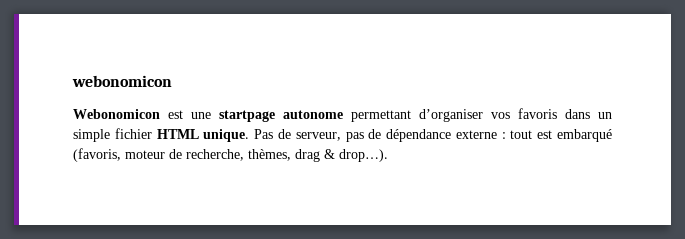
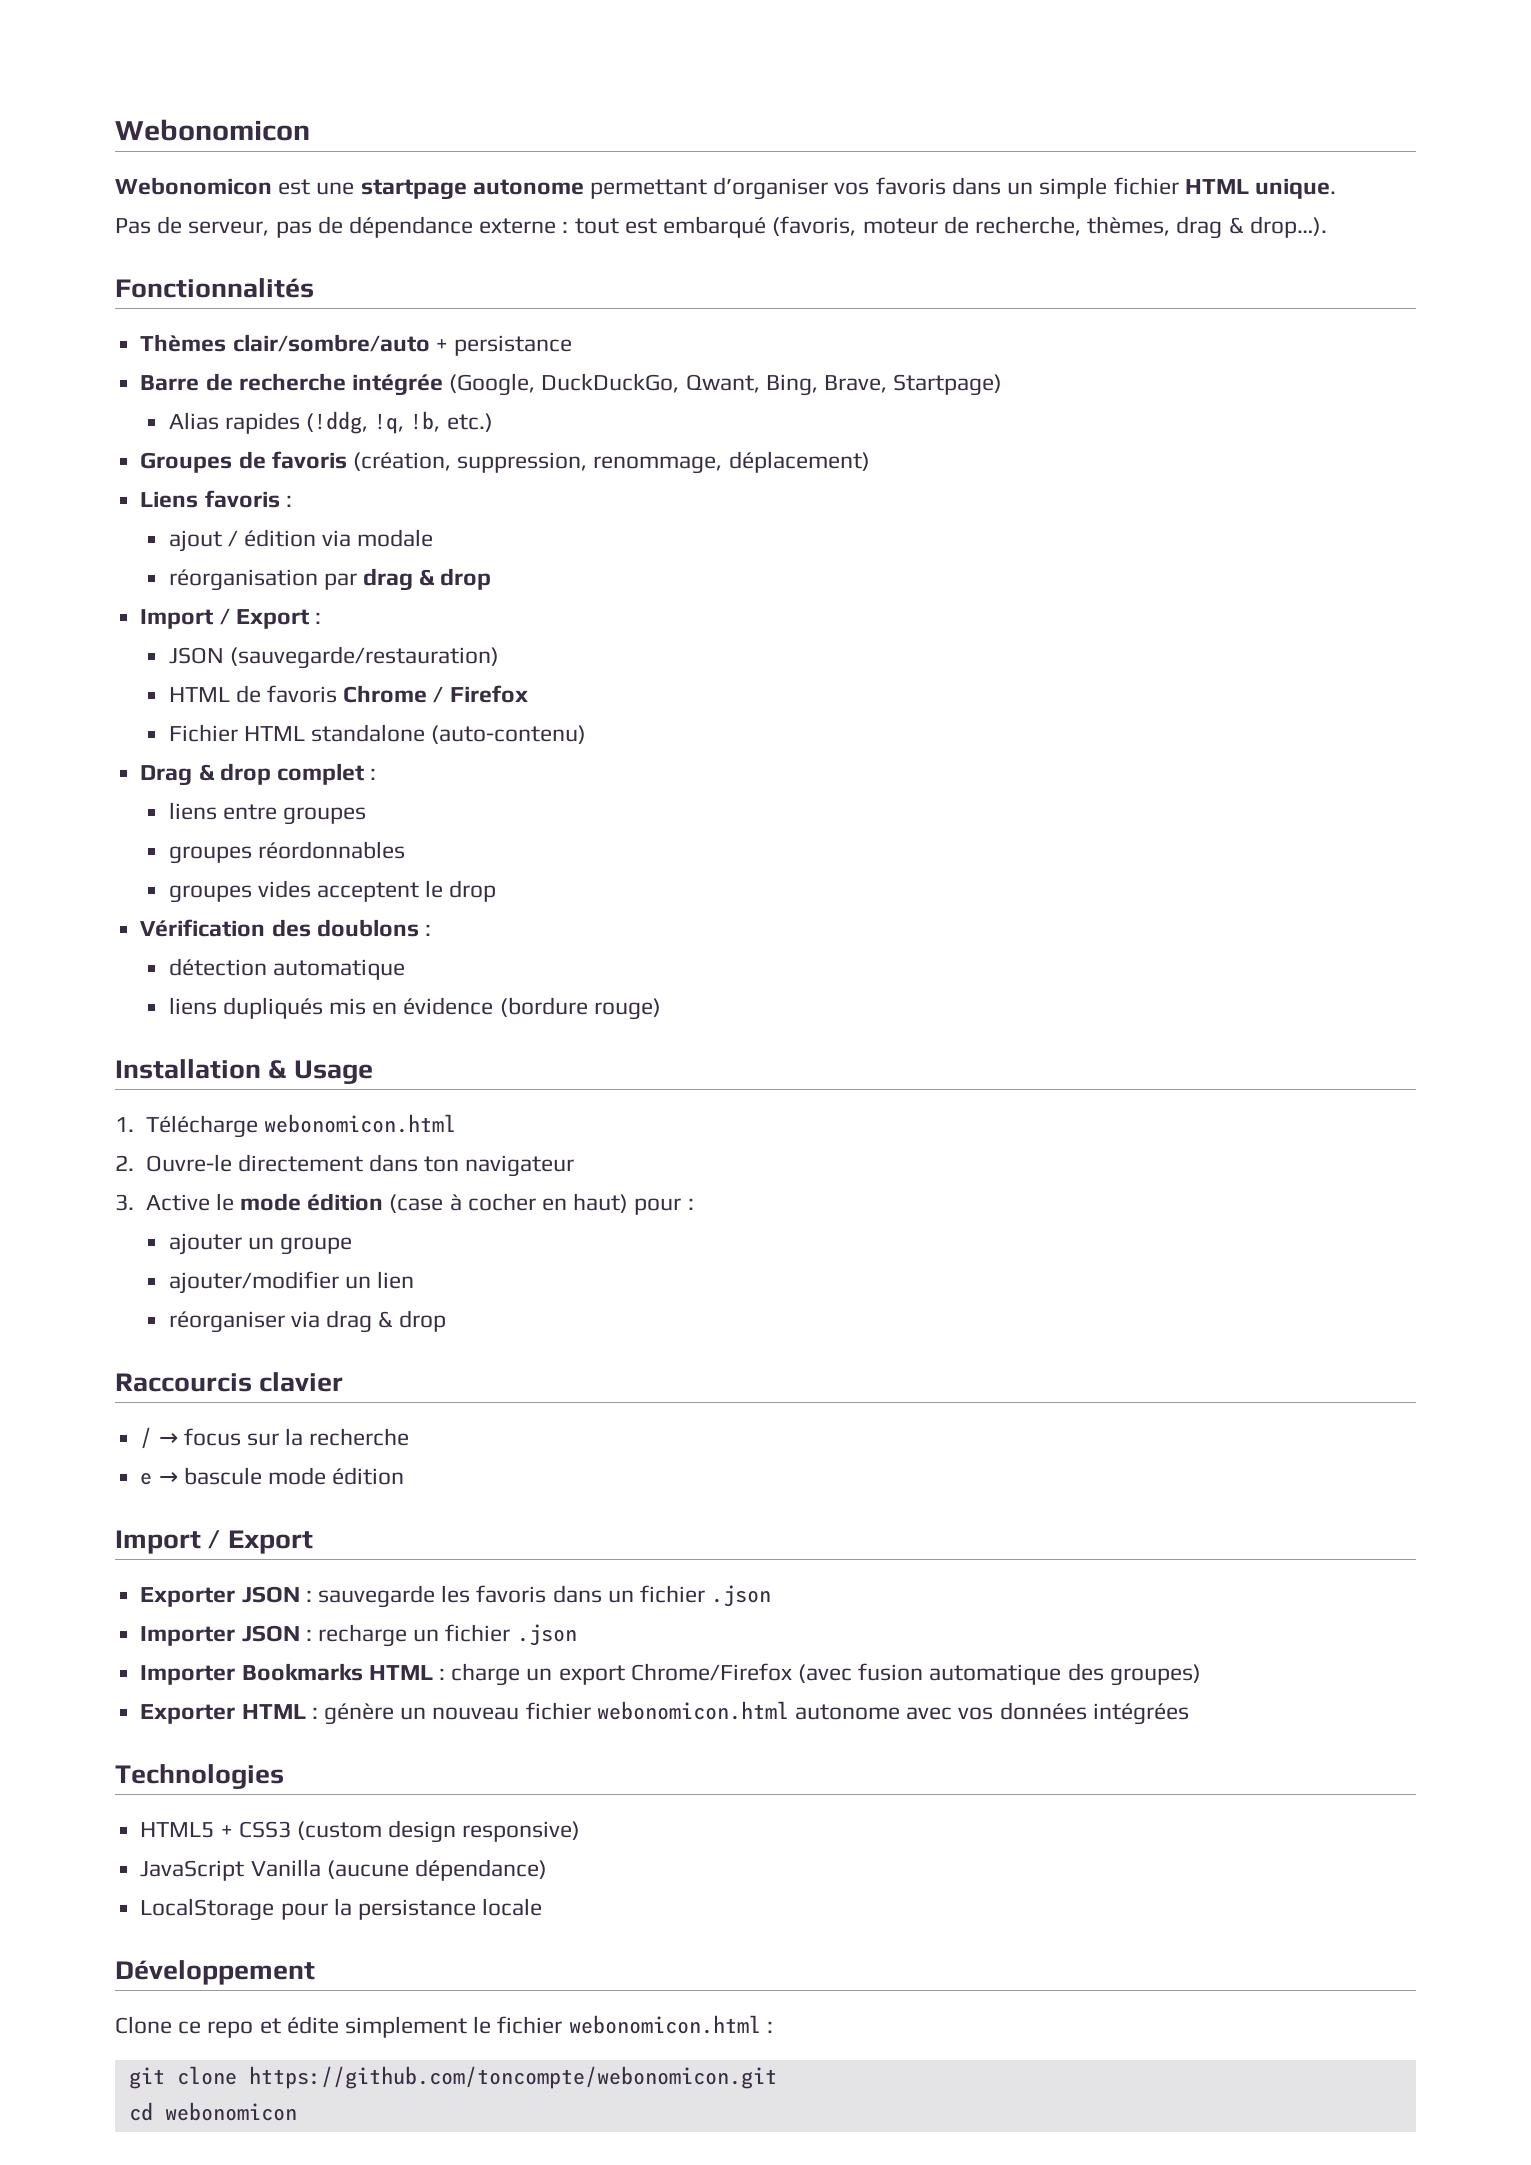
[72,75,172,87] webonomicon -> [115,119,310,141] Webonomicon
(250, 135) none -> (1336, 188) //
(388, 155) none -> [115,278,314,298] [140,334,572,356] [140,373,1003,396] [168,411,493,434] [140,451,870,474] [140,490,292,508] [168,529,434,552] [168,568,492,591] [140,608,321,629] [168,646,499,669] [168,685,528,703] [168,724,587,744] [140,763,377,786] [168,802,366,825] [168,841,405,864] [168,880,497,903] [140,919,431,937] [168,958,405,980] [168,997,661,1020] [115,1059,373,1084] [115,1114,456,1138] [115,1154,575,1177] [115,1193,694,1215] [168,1233,352,1255] [168,1271,414,1294] [168,1310,447,1333] [115,1372,344,1392] [140,1427,410,1449] [140,1467,405,1485] [115,1530,313,1554] [140,1585,772,1608] [140,1624,577,1647] [140,1663,1201,1686] [140,1701,1189,1725] [115,1764,284,1789] [140,1820,581,1843] [140,1859,547,1881] [140,1898,543,1921] [115,1960,315,1985] [115,2015,773,2038] [128,2066,777,2089] [128,2102,297,2121] // Fonctionnalités // Thèmes clair/sombre/auto + persistance // Barre de recherche intégrée (Google, DuckDuckGo, Qwant, Bing, Brave, Startpage) // Alias rapides (!ddg, !q, !b, etc.) // Groupes de favoris (création, suppression, renommage, déplacement) // Liens favoris : // ajout / édition via modale // réorganisation par drag & drop // Import / Export : // JSON (sauvegarde/restauration) // HTML de favoris Chrome / Firefox // Fichier HTML standalone (auto-contenu) // Drag & drop complet : // liens entre groupes // groupes réordonnables // groupes vides acceptent le drop // Vérification des doublons : // détection automatique // liens dupliqués mis en évidence (bordure rouge) // Installation & Usage // 1. Télécharge webonomicon.html // 2. Ouvre-le directement dans ton navigateur // 3. Active le mode édition (case à cocher en haut) pour : // ajouter un groupe // ajouter/modifier un lien // réorganiser via drag & drop // Raccourcis clavier // / → focus sur la recherche // e → bascule mode édition // Import / Export // Exporter JSON : sauvegarde les favoris dans un fichier .json // Importer JSON : recharge un fichier .json // Importer Bookmarks HTML : charge un export Chrome/Firefox (avec fusion automatique des groupes) // Exporter HTML : génère un nouveau fichier webonomicon.html autonome avec vos données intégrées // Technologies // HTML5 + CSS3 (custom design responsive) // JavaScript Vanilla (aucune dépendance) // LocalStorage pour la persistance locale // Développement // Clone ce repo et édite simplement le fichier webonomicon.html : // git clone https://github.com/toncompte/webonomicon.git // cd webonomicon

